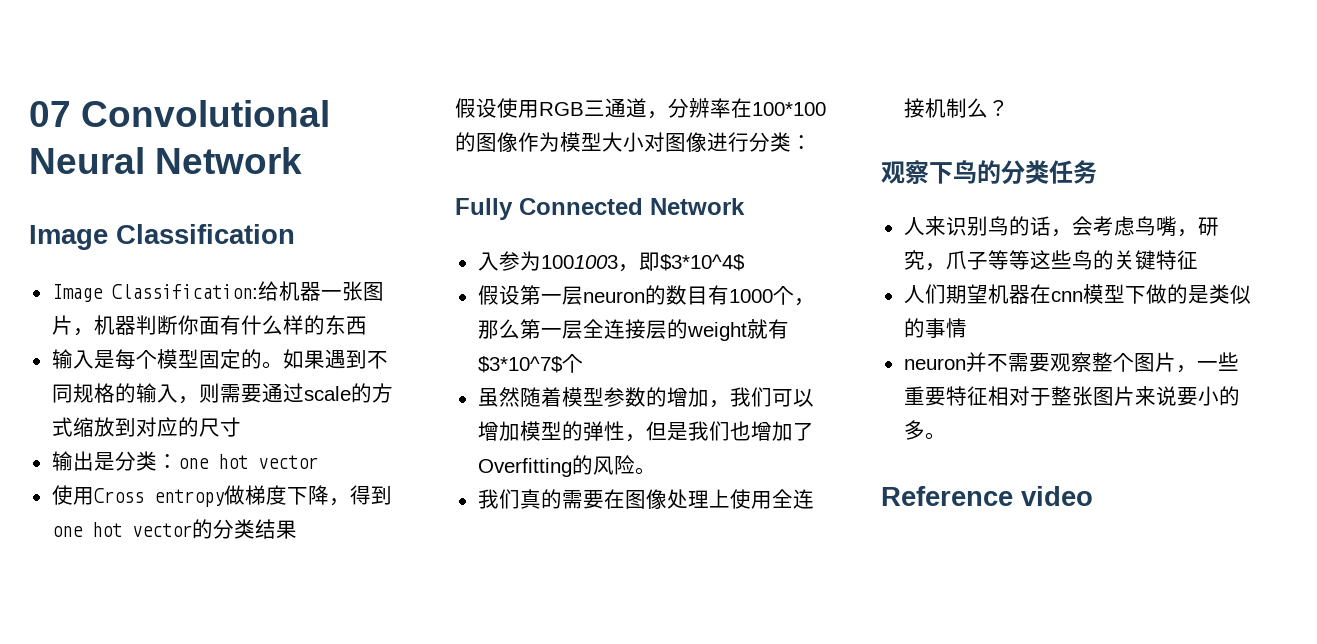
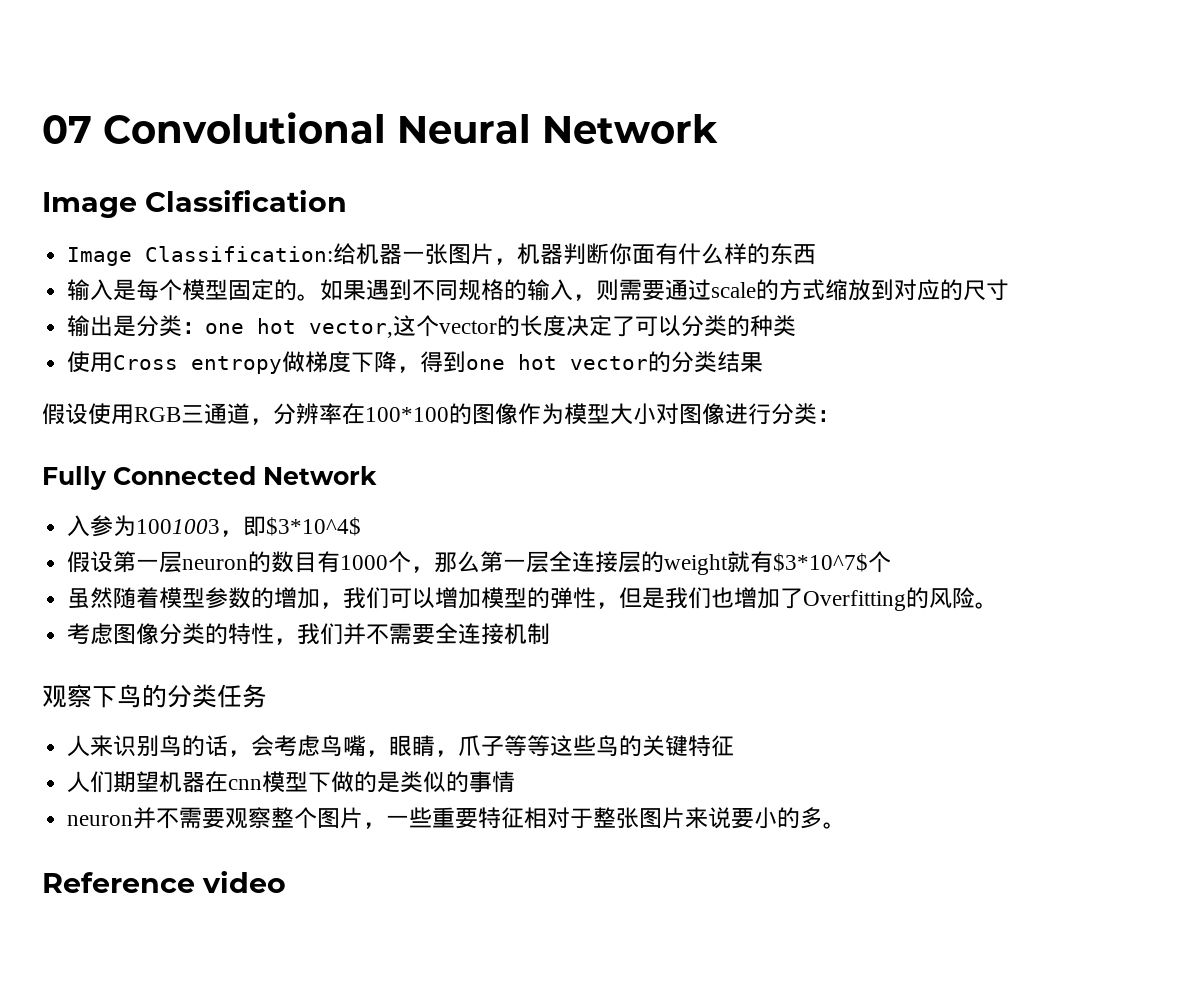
[257,455,318,469] vector -> [309,315,797,338] vector,这个vector的长度决定了可以分类的种类
[477,489,772,509] 我们真的需要在图像处理上使用 -> [67,623,436,645] 考虑图像分类的特性，我们并不需要
[966,98,1009,118] 么？ -> (551, 634) none
[1197,217,1219,236] [903,250,925,270] 研究 -> [389,735,436,757] 眼睛

